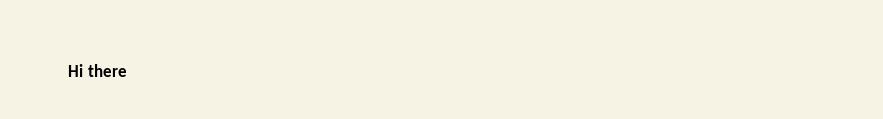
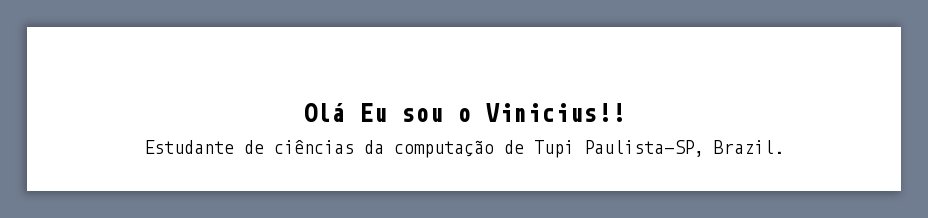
[68,64,127,77] Hi there -> [303,103,625,122] [144,140,784,158] Olá Eu sou o Vinicius!! // Estudante de ciências da computação de Tupi Paulista-SP, Brazil.

